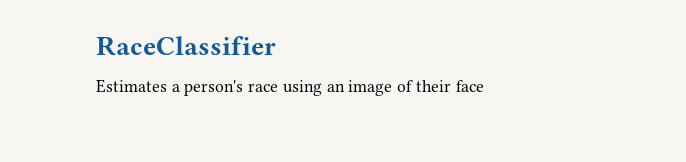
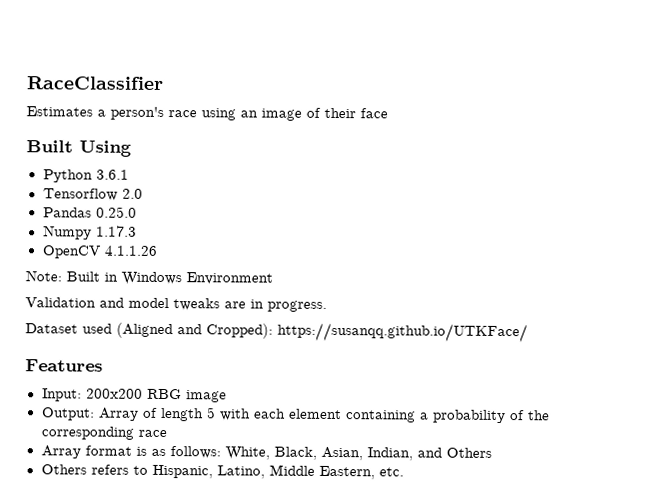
(484, 86) none -> [26,140,132,157] [42,169,129,183] [42,188,143,201] [42,206,137,218] [42,225,137,240] [41,245,158,259] [25,270,273,286] [25,297,327,312] [25,322,528,343] [25,359,103,372] [41,388,227,403] [40,407,550,424] [40,426,167,440] [40,445,492,461] [40,464,404,480] // Built Using // Python 3.6.1 // Tensorflow 2.0 // Pandas 0.25.0 // Numpy 1.17.3 // OpenCV 4.1.1.26 // Note: Built in Windows Environment // Validation and model tweaks are in progress. // Dataset used (Aligned and Cropped): https://susanqq.github.io/UTKFace/ // Features // Input: 200x200 RBG image // Output: Array of length 5 with each element containing a probability of the corresponding race // Array format is as follows: White, Black, Asian, Indian, and Others // Others refers to Hispanic, Latino, Middle Eastern, etc.

